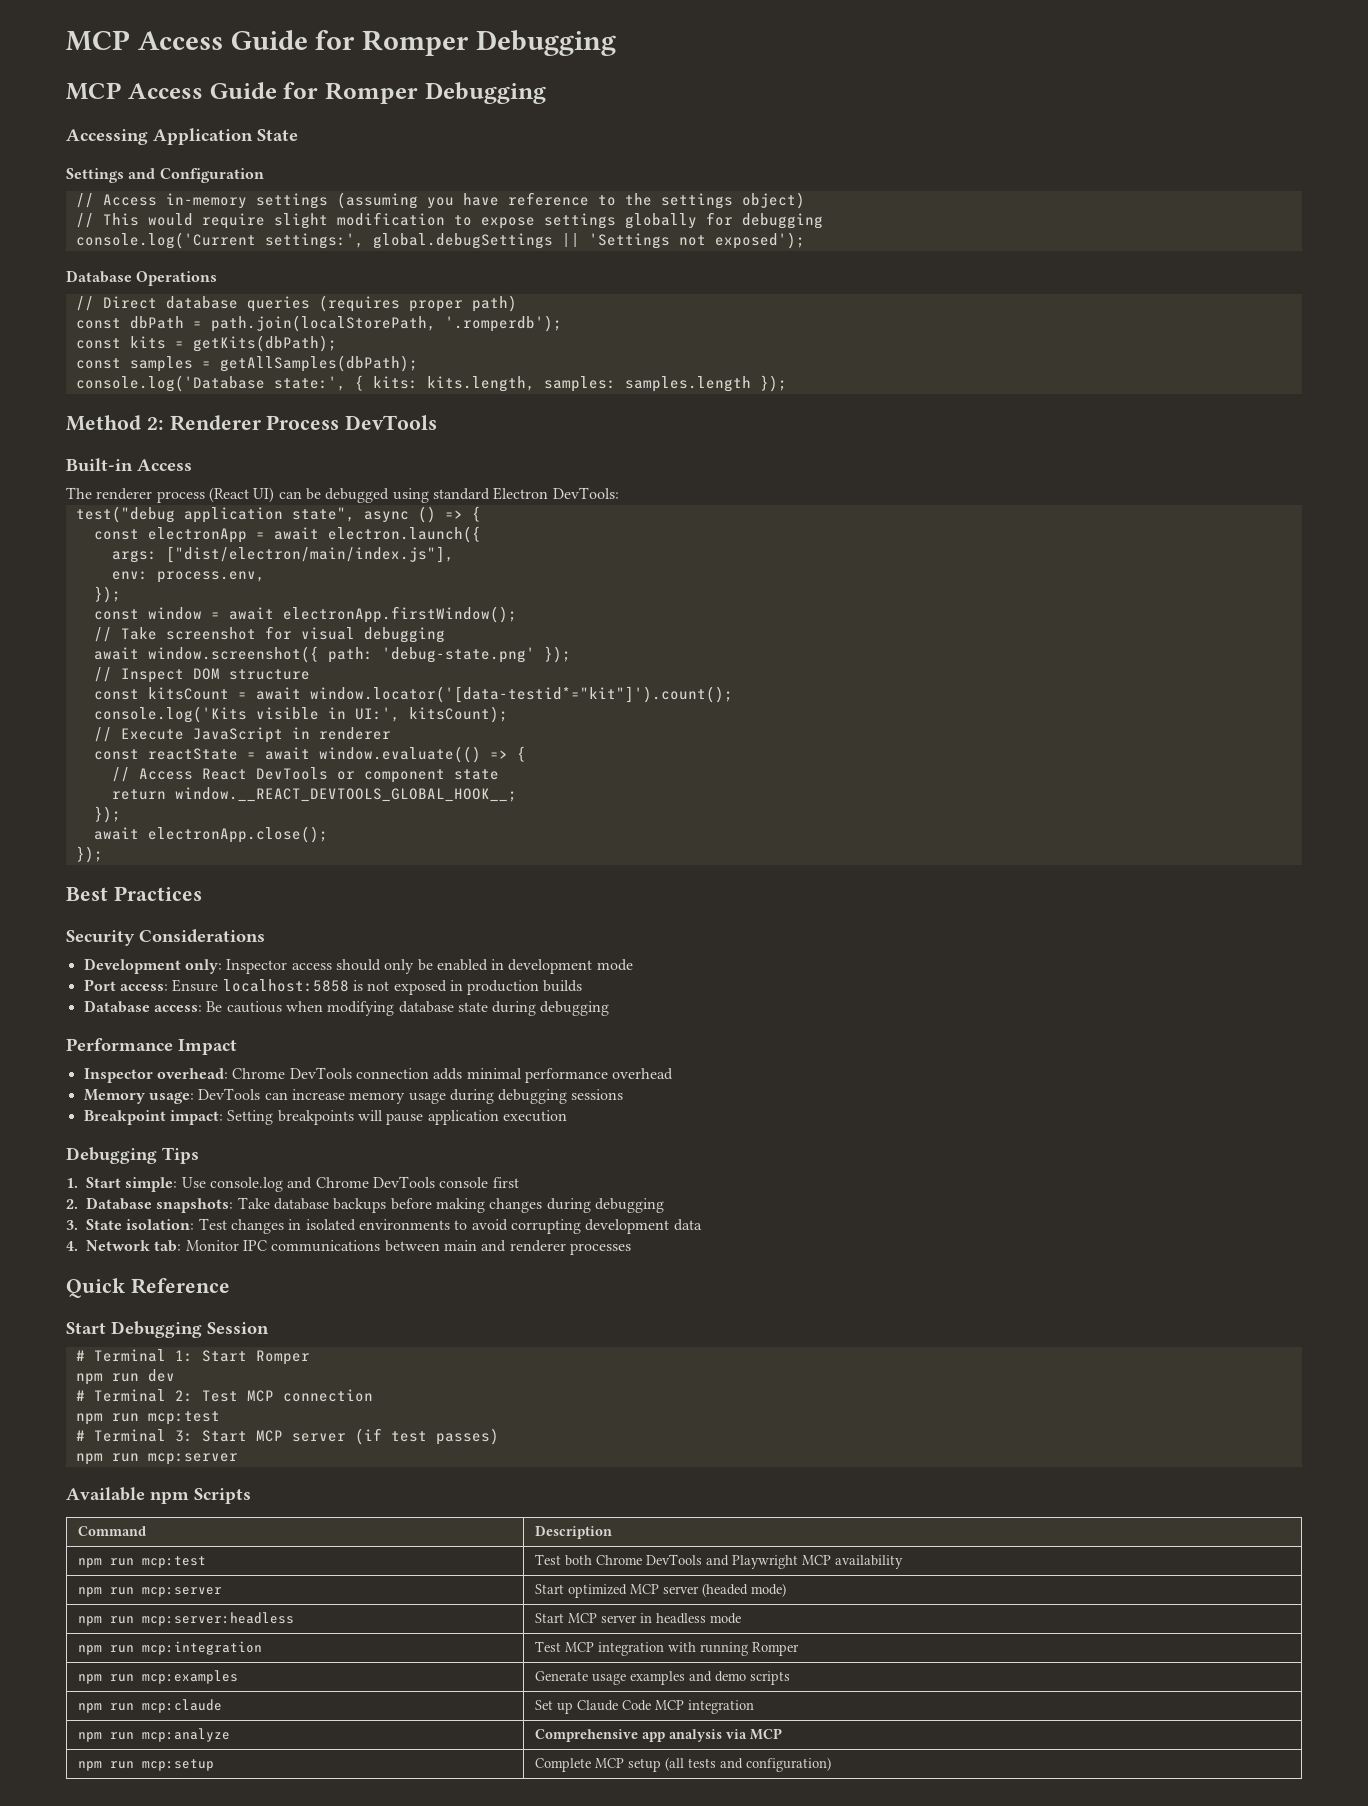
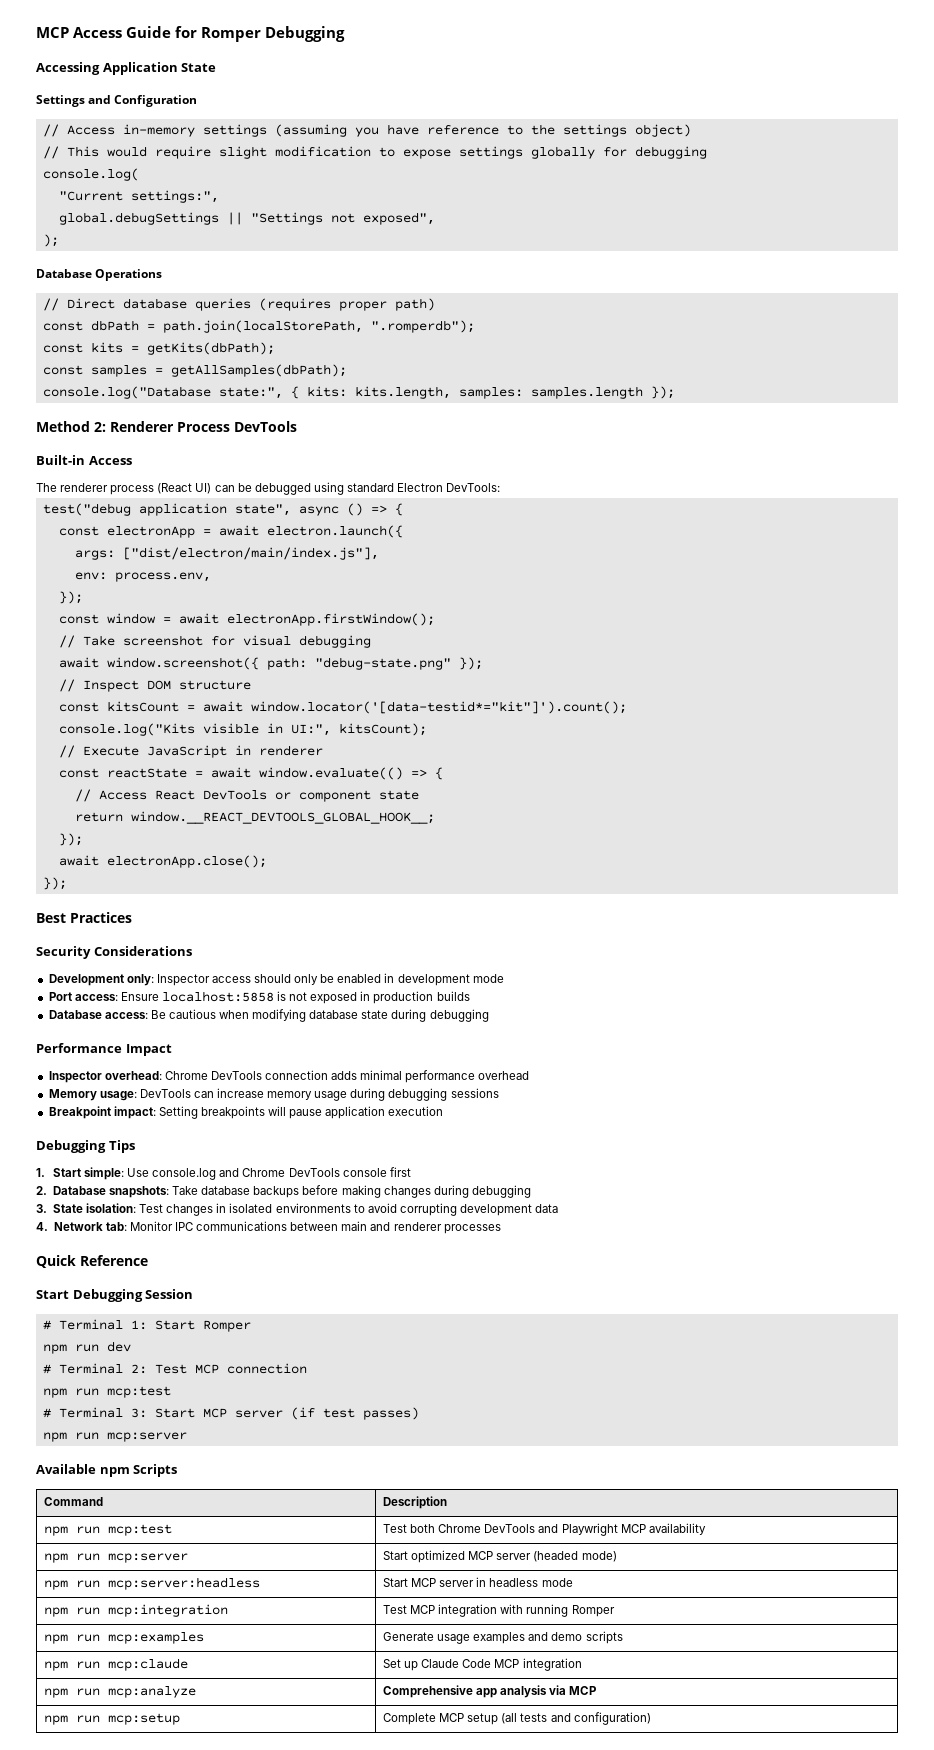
[66,30,617,56] [66,82,546,104] MCP Access Guide for Romper Debugging // MCP Access Guide for Romper Debugging -> [36,26,346,42] MCP Access Guide for Romper Debugging
[75,232,805,249] console.log('Current settings:', global.debugSettings || 'Settings not exposed'); -> [42,168,139,181] [58,190,219,203] [58,212,435,225] [42,234,59,247] console.log( // "Current settings:", // global.debugSettings || "Settings not exposed", // );
[444,315,562,332] '.romperdb'); -> [370,320,475,333] ".romperdb");
[75,375,346,392] console.log('Database state:', -> [42,386,283,399] console.log("Database state:",
[381,647,535,663] 'debug-state.png' -> [314,657,451,670] "debug-state.png"
[93,706,247,723] console.log('Kits -> [58,723,195,736] console.log("Kits
[354,707,400,722] UI:', -> [290,724,331,736] UI:",

